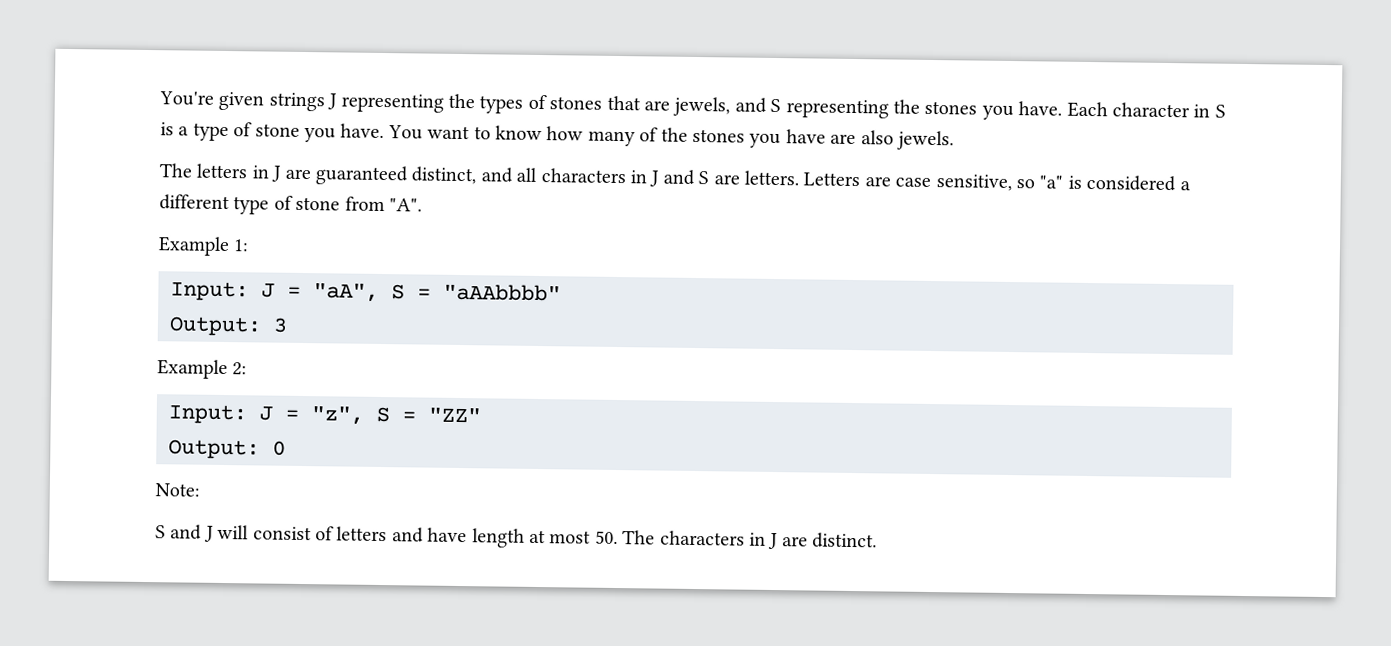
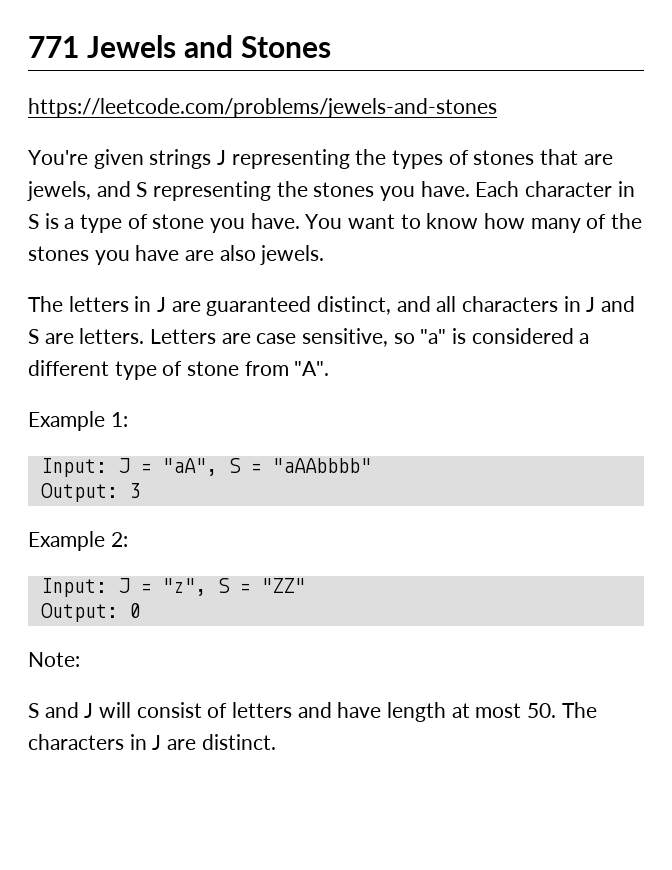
(159, 98) none -> [28,35,331,58] [28,98,497,118] 771 Jewels and Stones // https://leetcode.com/problems/jewels-and-stones //

